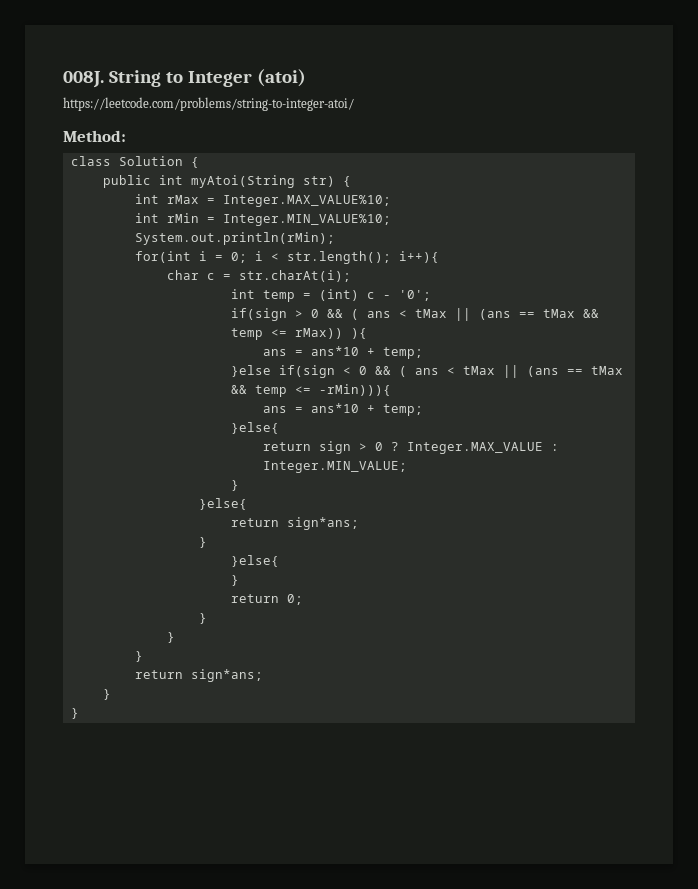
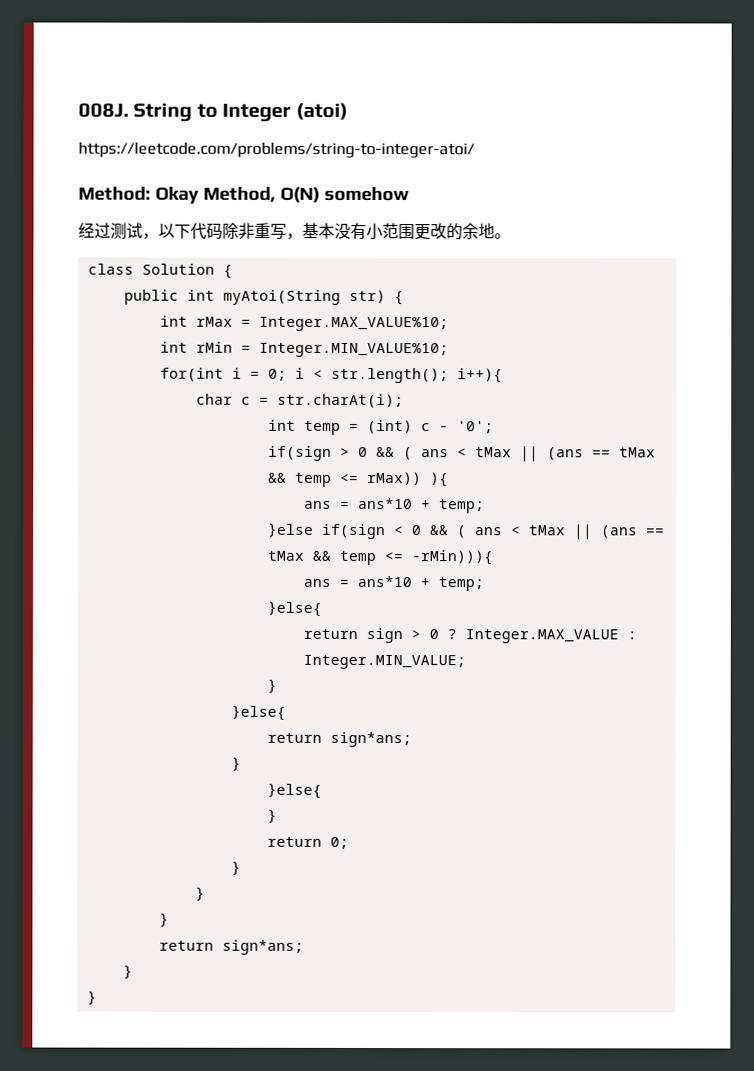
(126, 136) none -> [154,186,410,204] [78,222,511,241] Okay Method, O(N) somehow // 经过测试，以下代码除非重写，基本没有小范围更改的余地。
[134,232,335,245] // System.out.println(rMin); -> (449, 350) none

